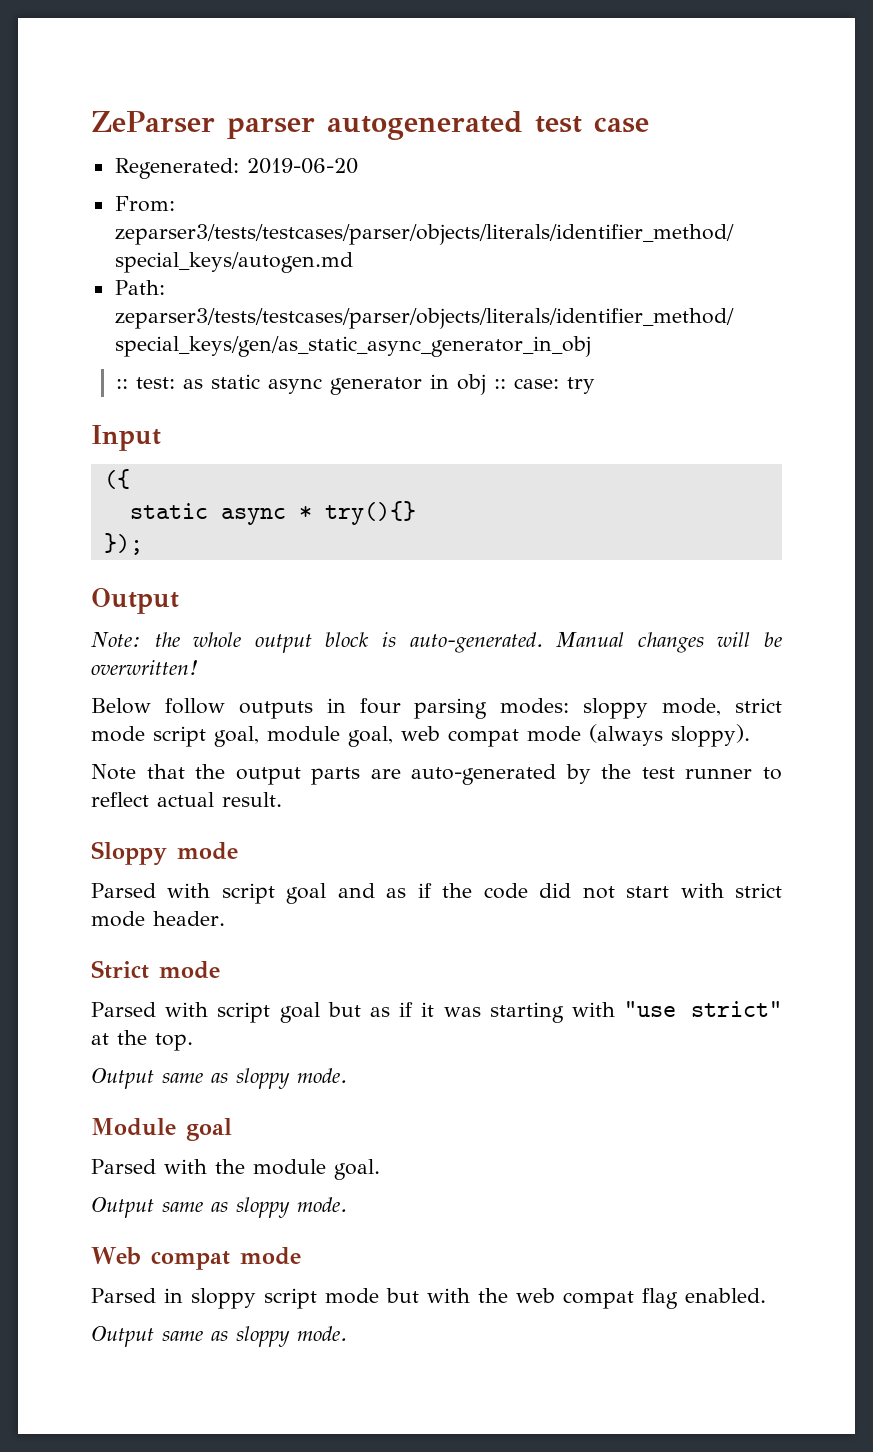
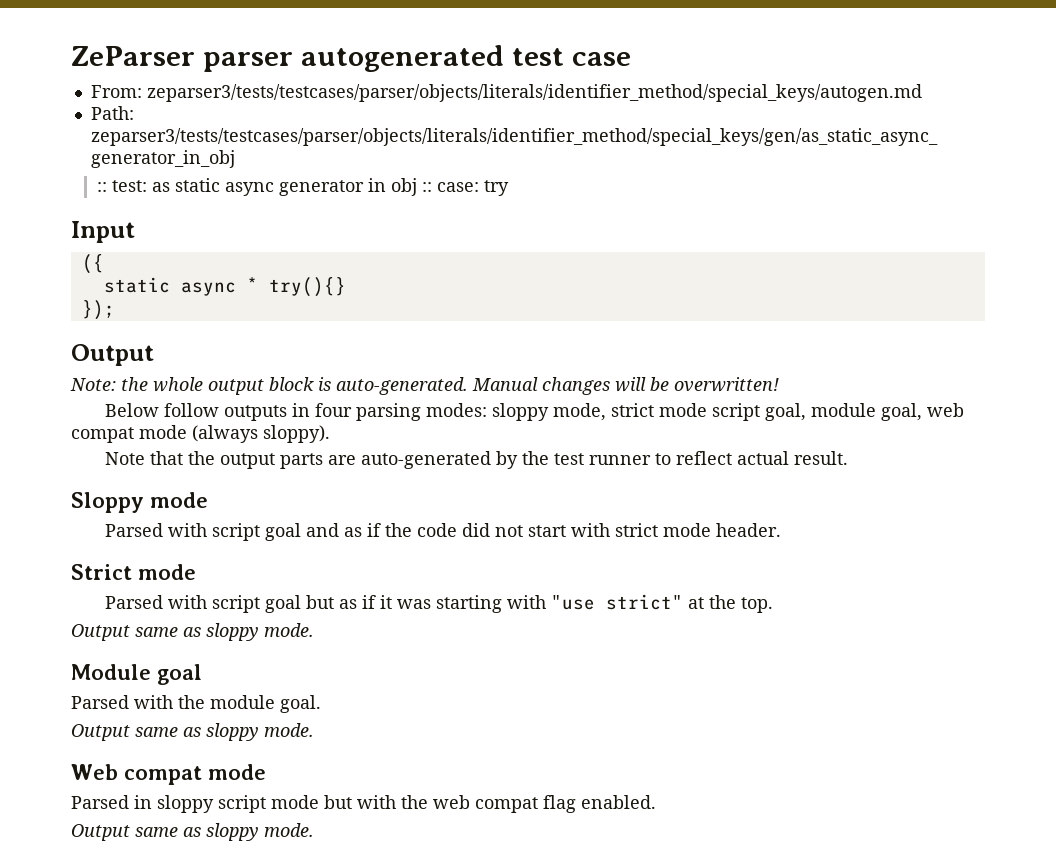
[114,158,358,179] // Regenerated: 2019-06-20 -> (631, 59) none

